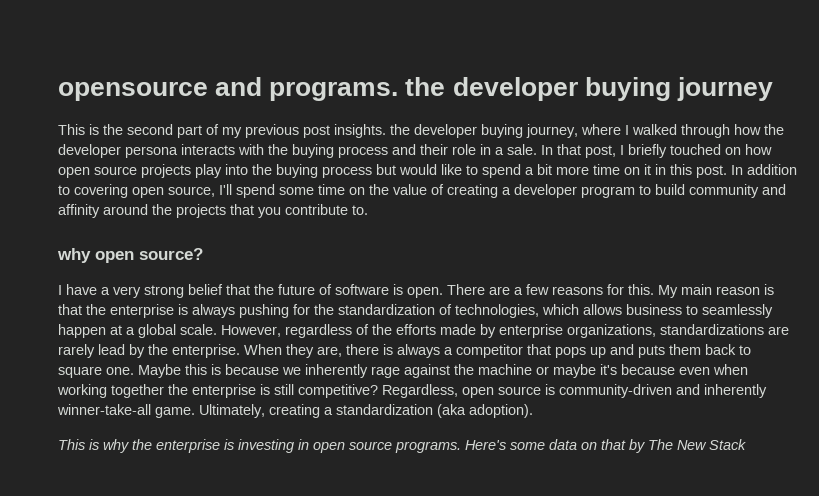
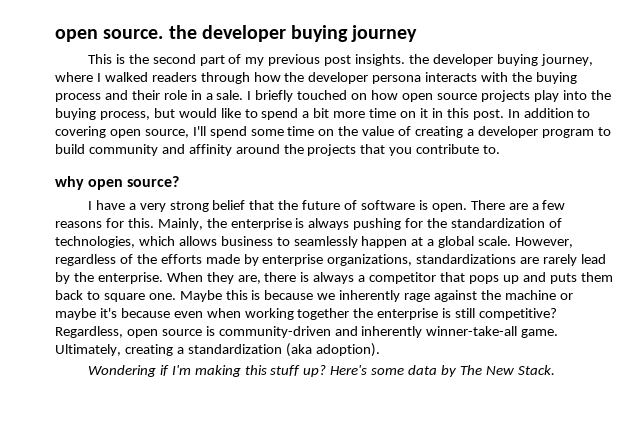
[58,77,399,101] opensource and programs. -> [55,29,164,42] open source.
(677, 129) none -> [151,72,197,82] readers
[541,144,616,158] In that post, -> (244, 95) none
[322,166,372,178] process -> [99,111,150,120] process,
[658,284,774,298] [58,304,82,315] My main reason is that -> [157,218,203,230] Mainly,
[58,439,461,453] This is why the enterprise is investing in open source programs. -> [87,365,327,377] Wondering if I'm making this stuff up?
[581,439,626,450] on that -> (438, 370) none
[709,439,746,450] Stack -> [517,365,555,375] Stack.

